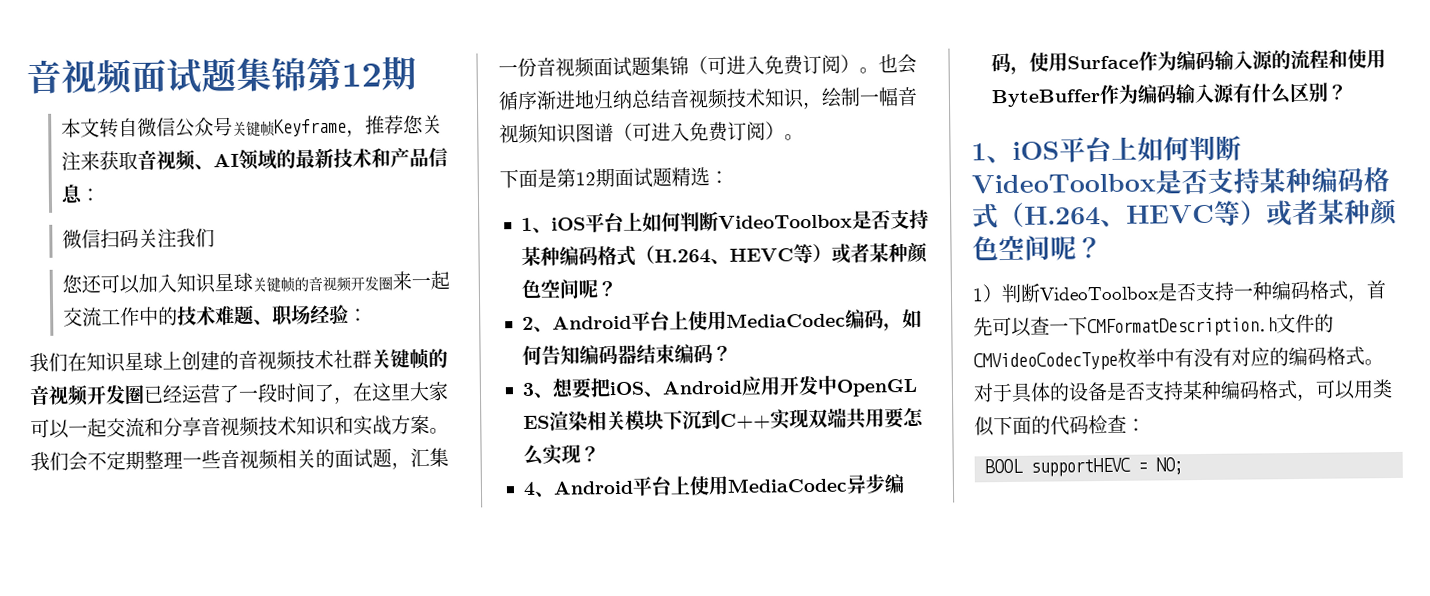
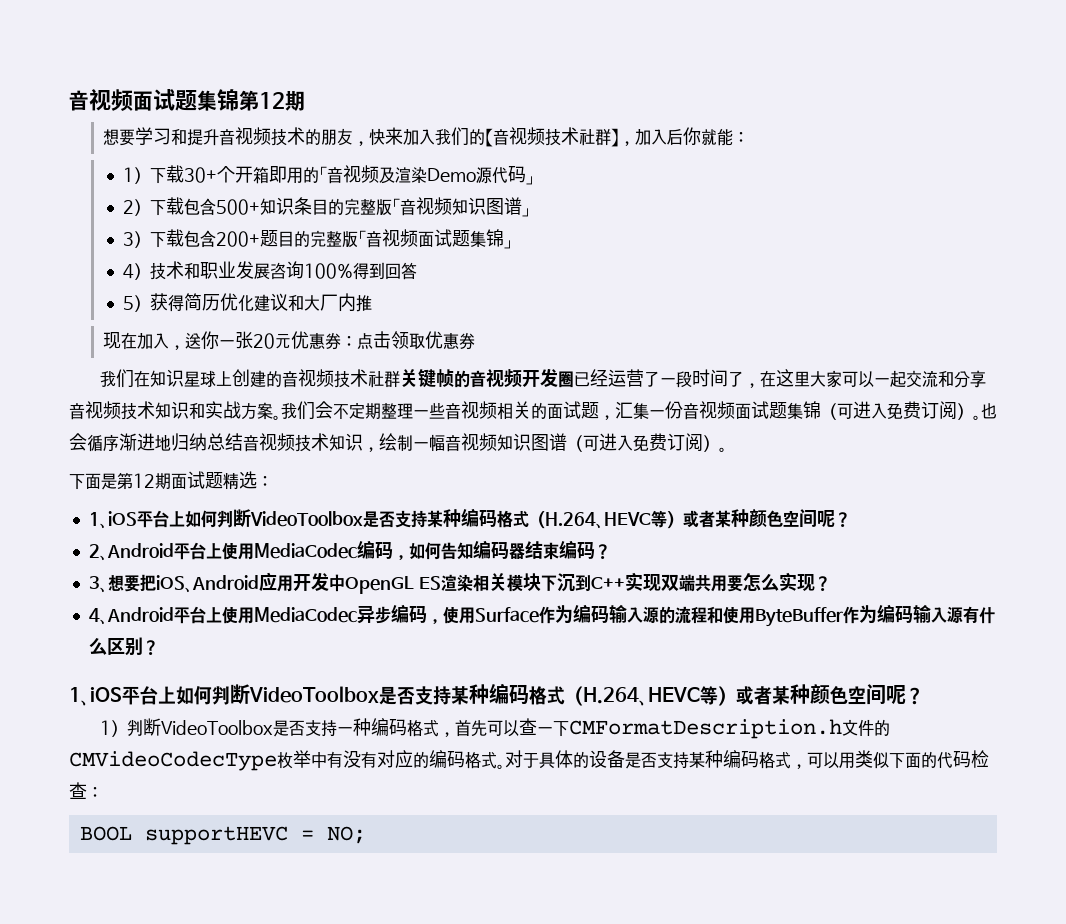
[61,114,443,139] [61,147,449,171] [61,184,101,204] [62,228,216,249] [62,270,451,295] [63,304,369,327] 本文转自微信公众号关键帧Keyframe，推荐您关注来获取音视频、AI领域的最新技术和产品信息： // 微信扫码关注我们 // 您还可以加入知识星球关键帧的音视频开发圈来一起交流工作中的技术难题、职场经验： -> [103,127,750,147] [123,165,535,185] [123,197,531,217] [123,229,513,249] [123,261,418,280] [123,293,373,312] [103,331,476,350] 想要学习和提升音视频技术的朋友，快来加入我们的【音视频技术社群】，加入后你就能： // 1）下载30+个开箱即用的「音视频及渲染Demo源代码」 // 2）下载包含500+知识条目的完整版「音视频知识图谱」 // 3）下载包含200+题目的完整版「音视频面试题集锦」 // 4）技术和职业发展咨询100%得到回答 // 5）获得简历优化建议和大厂内推 // 现在加入，送你一张20元优惠券：点击领取优惠券

